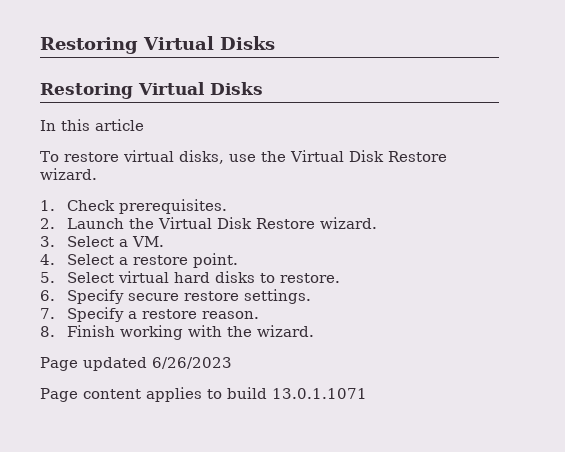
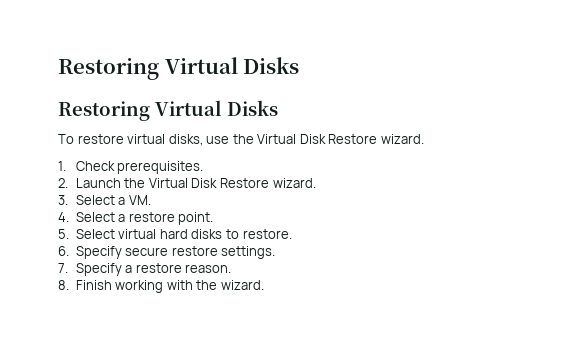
[40,119,144,131] // In this article -> (278, 108) none
[40,357,232,371] [40,387,367,402] // Page updated 6/26/2023 // Page content applies to build 13.0.1.1071 -> (264, 285) none

